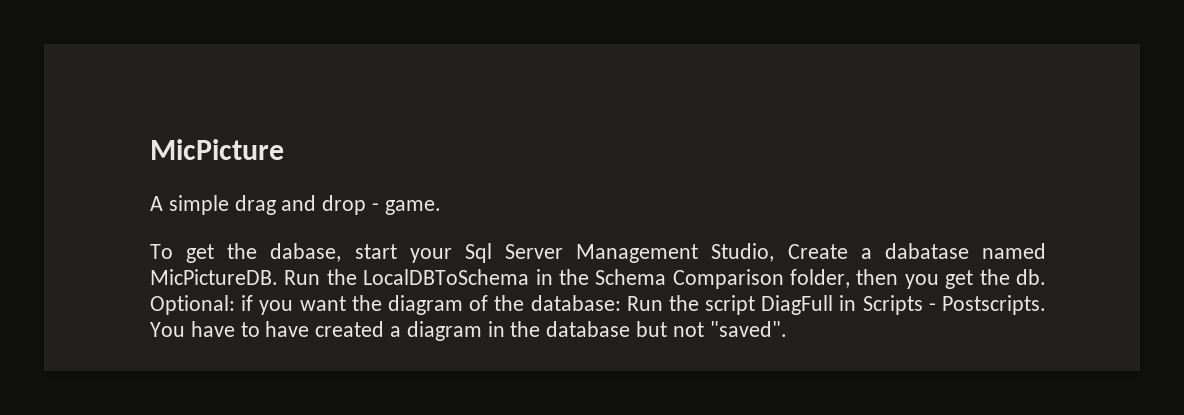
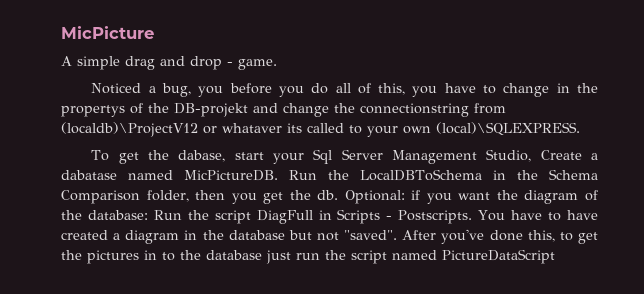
(441, 207) none -> [91,83,598,97] [61,103,506,117] [61,122,580,137] // Noticed a bug, you before you do all of this, you have to change in the propertys of the DB-projekt and change the connectionstring from (localdb)\ProjectV12 or whataver its called to your own (local)\SQLEXPRESS.
(787, 329) none -> [402,229,599,244] [61,249,555,264] After you've done this, to get the pictures in to the database just run the script named PictureDataScript

